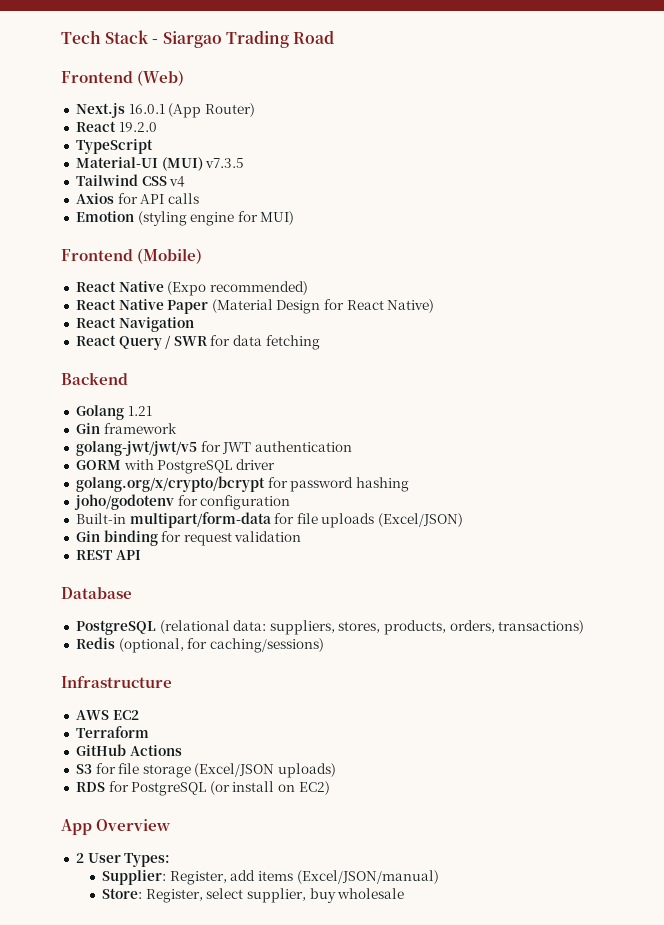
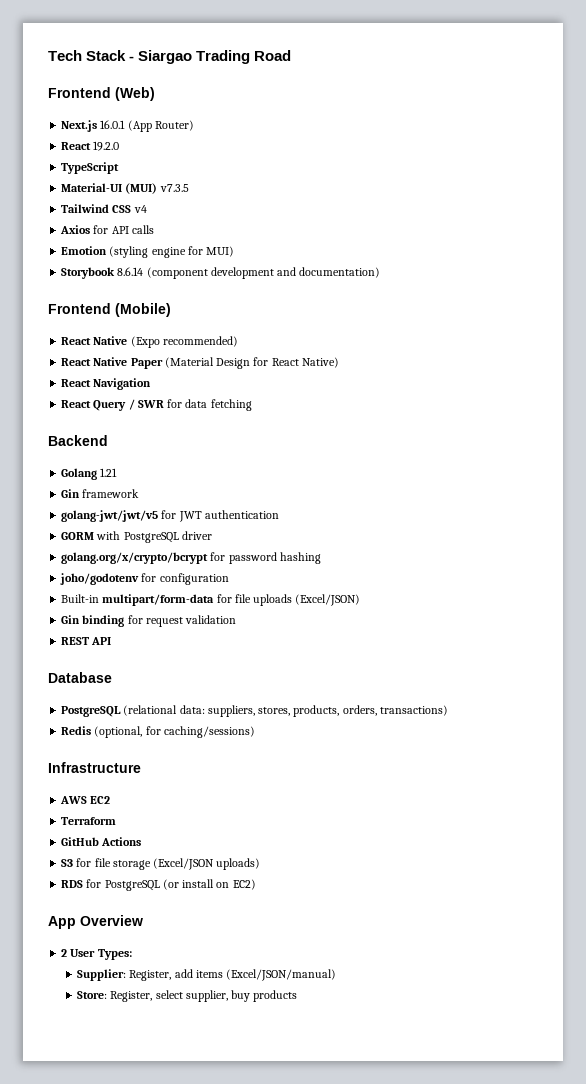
(295, 218) none -> [61,267,381,279] // Storybook 8.6.14 (component development and documentation)
[337,888,405,899] wholesale -> [253,990,298,1002] products

